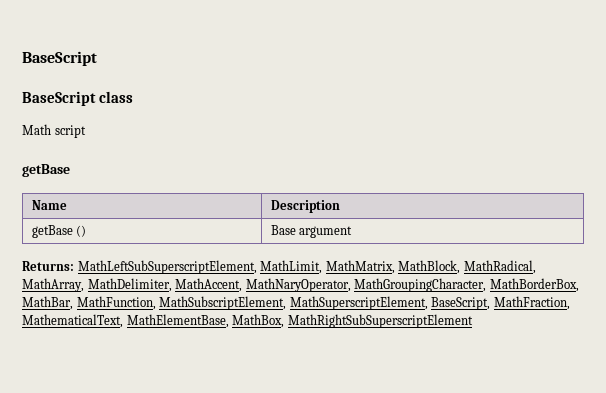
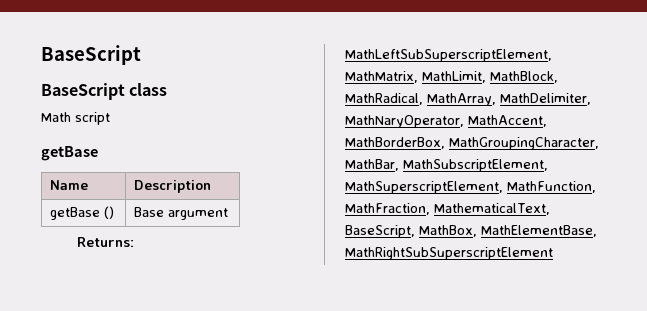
[260,260,395,274] MathLimit, MathMatrix, -> [345,71,486,83] MathMatrix, MathLimit,
[175,278,579,292] [22,296,156,310] MathAccent, MathNaryOperator, MathGroupingCharacter, MathBorderBox, MathBar, MathFunction, -> [345,115,547,128] [345,137,599,150] [345,159,399,171] MathNaryOperator, MathAccent, MathBorderBox, MathGroupingCharacter, MathBar,
[431,297,491,310] BaseScript, -> [507,181,596,193] MathFunction,
[126,314,285,328] MathElementBase, MathBox, -> [345,225,597,238] BaseScript, MathBox, MathElementBase,

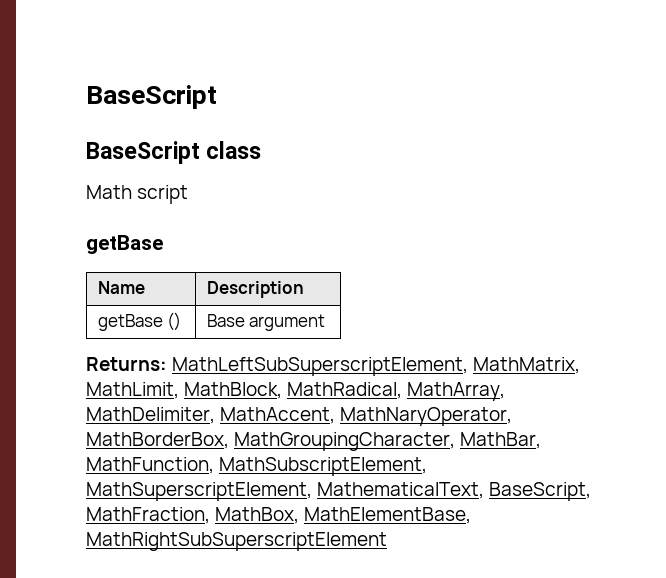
[345,115,547,128] MathNaryOperator, MathAccent, -> [220,407,513,426] MathAccent, MathNaryOperator,
(399, 165) none -> [86,457,214,474] MathFunction,
[507,181,596,193] [345,203,430,215] MathFunction, MathFraction, -> (312, 491) none
(415, 231) none -> [86,507,210,524] MathFraction,

